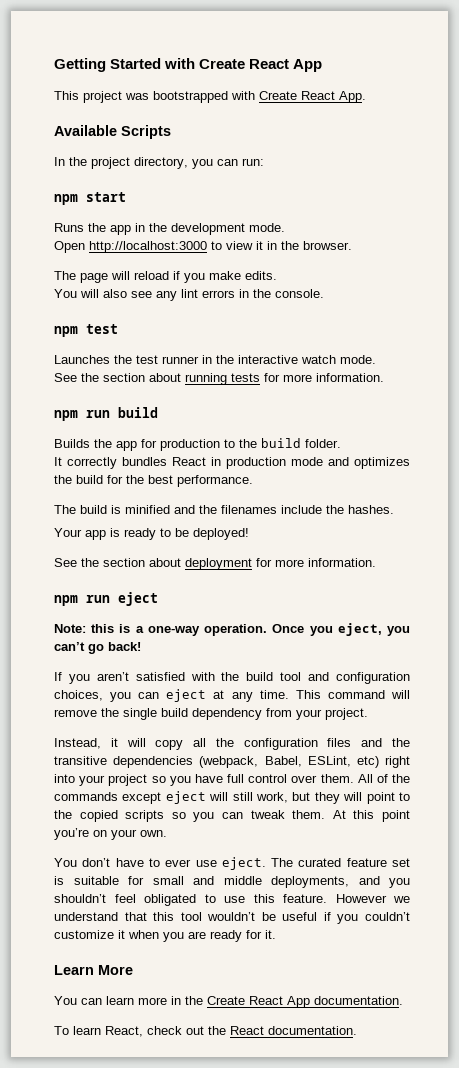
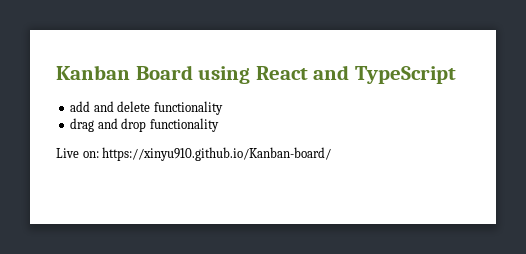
[54,58,323,72] [54,91,366,103] [54,125,171,139] [54,157,264,169] [54,192,126,205] [54,223,285,235] [54,241,352,253] [54,271,277,283] [54,289,324,301] [54,324,118,337] [54,355,376,364] [54,373,384,385] [54,407,158,421] [54,438,341,451] [54,457,410,469] [54,475,253,487] [54,505,394,514] [54,528,249,540] [54,558,376,570] [54,592,158,606] [54,623,411,636] [54,642,141,654] [54,672,410,684] [54,689,410,702] [54,708,368,720] [54,738,410,750] [54,756,410,768] [54,774,411,786] [54,791,410,804] [54,810,411,822] [54,828,167,840] [54,857,411,870] [54,876,410,888] [54,894,410,906] [54,912,410,924] [54,930,276,942] [54,965,133,975] [54,996,403,1008] [54,1026,357,1037] Getting Started with Create React App // This project was bootstrapped with Create React App. // Available Scripts // In the project directory, you can run: // npm start // Runs the app in the development mode. // Open http://localhost:3000 to view it in the browser. // The page will reload if you make edits. // You will also see any lint errors in the console. // npm test // Launches the test runner in the interactive watch mode. // See the section about running tests for more information. // npm run build // Builds the app for production to the build folder. // It correctly bundles React in production mode and optimizes the build for the best performance. // The build is minified and the filenames include the hashes. // Your app is ready to be deployed! // See the section about deployment for more information. // npm run eject // Note: this is a one-way operation. Once you eject, you can’t go back! // If you aren’t satisfied with the build tool and configuration choices, you can eject at any time. This command will remove the single build dependency from your project. // Instead, it will copy all the configuration files and the transitive dependencies (webpack, Babel, ESLint, etc) right into your project so you have full control over them. All of the commands except eject will still work, but they will point to the copied scripts so you can tweak them. At this point you’re on your own. // You don’t have to ever use eject. The curated feature set is suitable for small and middle deployments, and you shouldn’t feel obligated to use this feature. However we understand that this tool wouldn’t be useful if you couldn’t customize it when you are ready for it. // Learn More // You can learn more in the Create React App documentation. // To learn React, check out the React documentation. -> [56,65,456,84] [70,101,223,115] [70,118,219,132] [56,147,332,161] Kanban Board using React and TypeScript // add and delete functionality // drag and drop functionality // Live on: https://xinyu910.github.io/Kanban-board/

